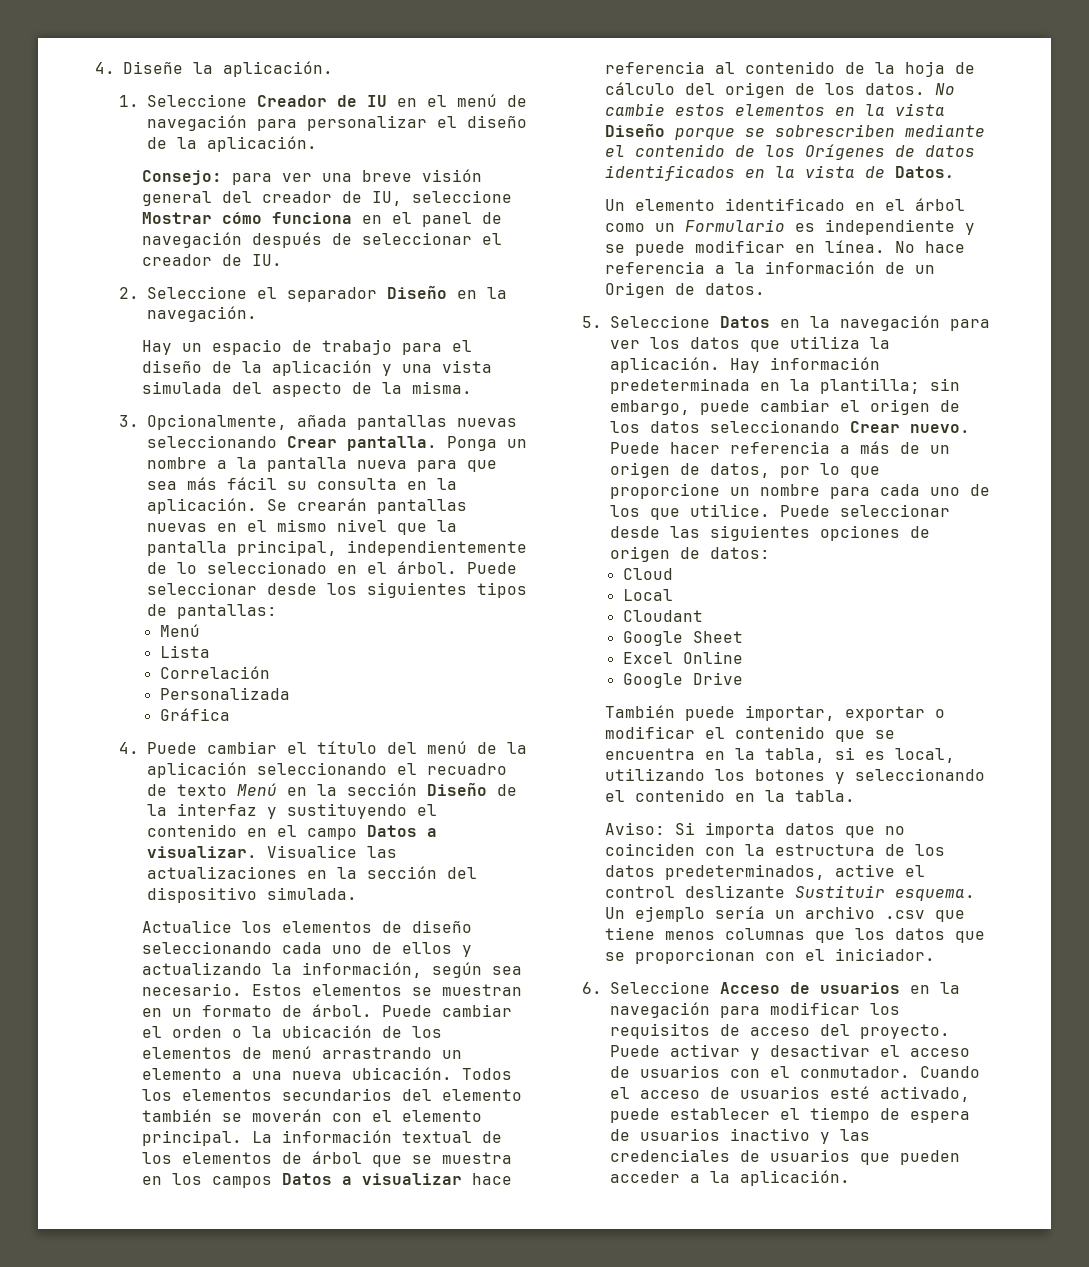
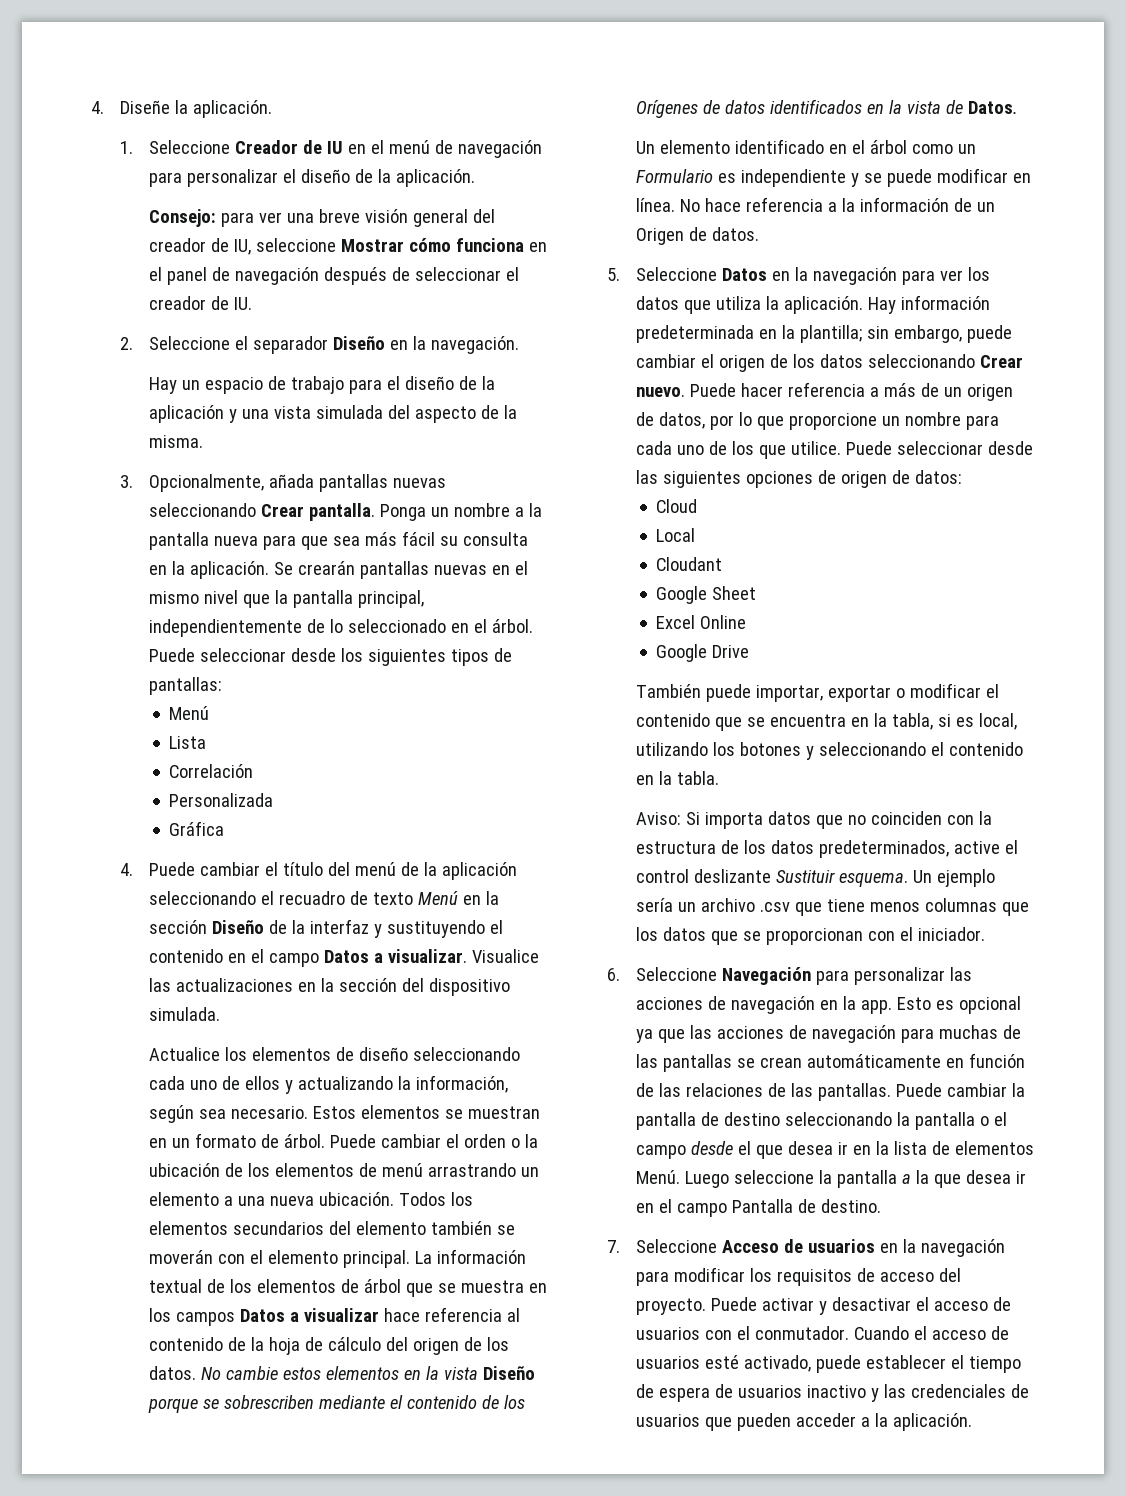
(710, 987) none -> [722,967,972,985] [636,996,1021,1014] [636,1025,1021,1043] [636,1053,1025,1072] [636,1083,1025,1101] [636,1112,1007,1130] [636,1141,1034,1159] [636,1170,1026,1188] [636,1199,881,1217] [607,1239,718,1253] Navegación para personalizar las acciones de navegación en la app. Esto es opcional ya que las acciones de navegación para muchas de las pantallas se crean automáticamente en función de las relaciones de las pantallas. Puede cambiar la pantalla de destino seleccionando la pantalla o el campo desde el que desea ir en la lista de elementos Menú. Luego seleccione la pantalla a la que desea ir en el campo Pantalla de destino. // 7. Seleccione

